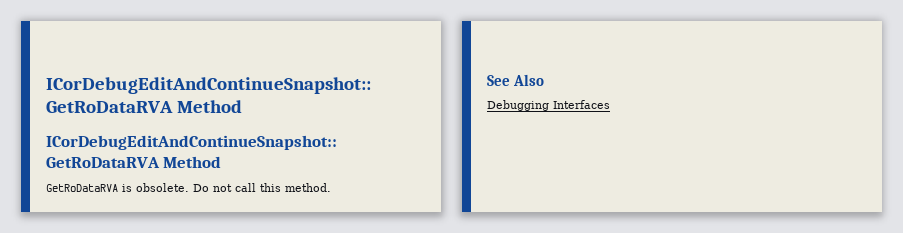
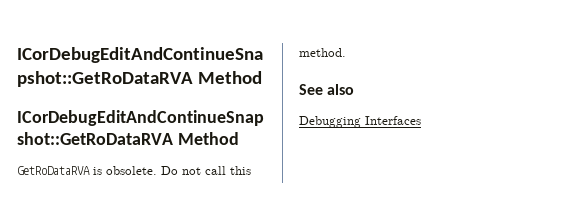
[513,74,545,86] Also -> [327,84,355,95] also

